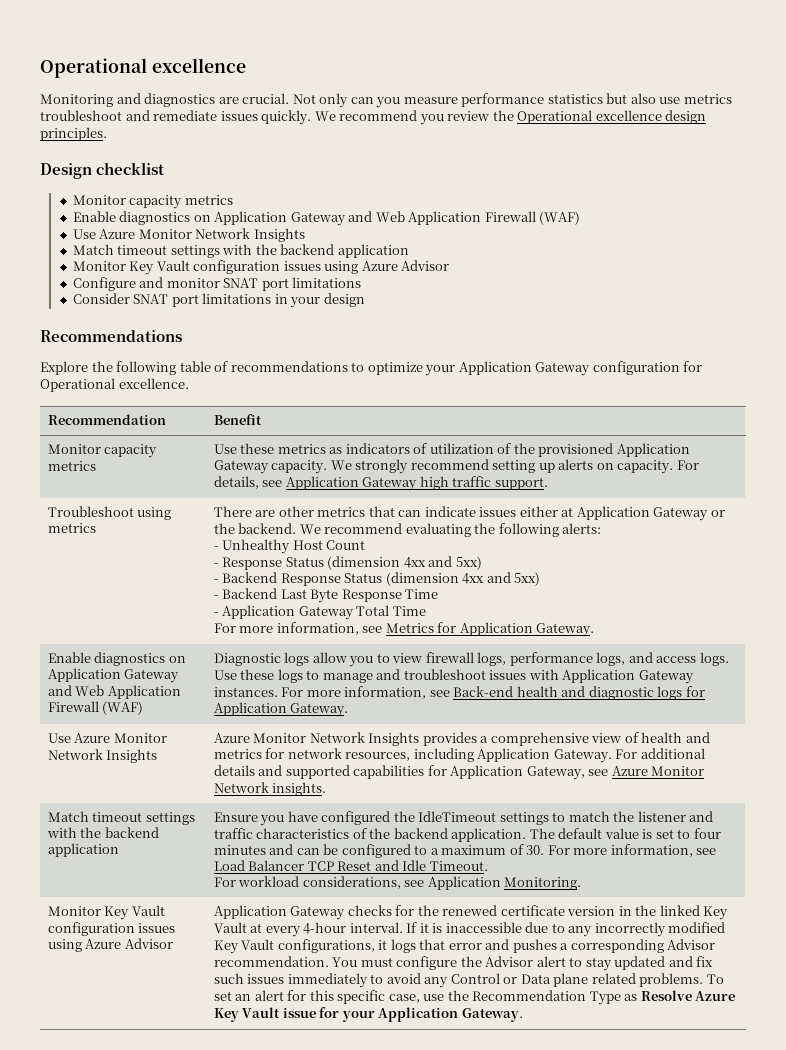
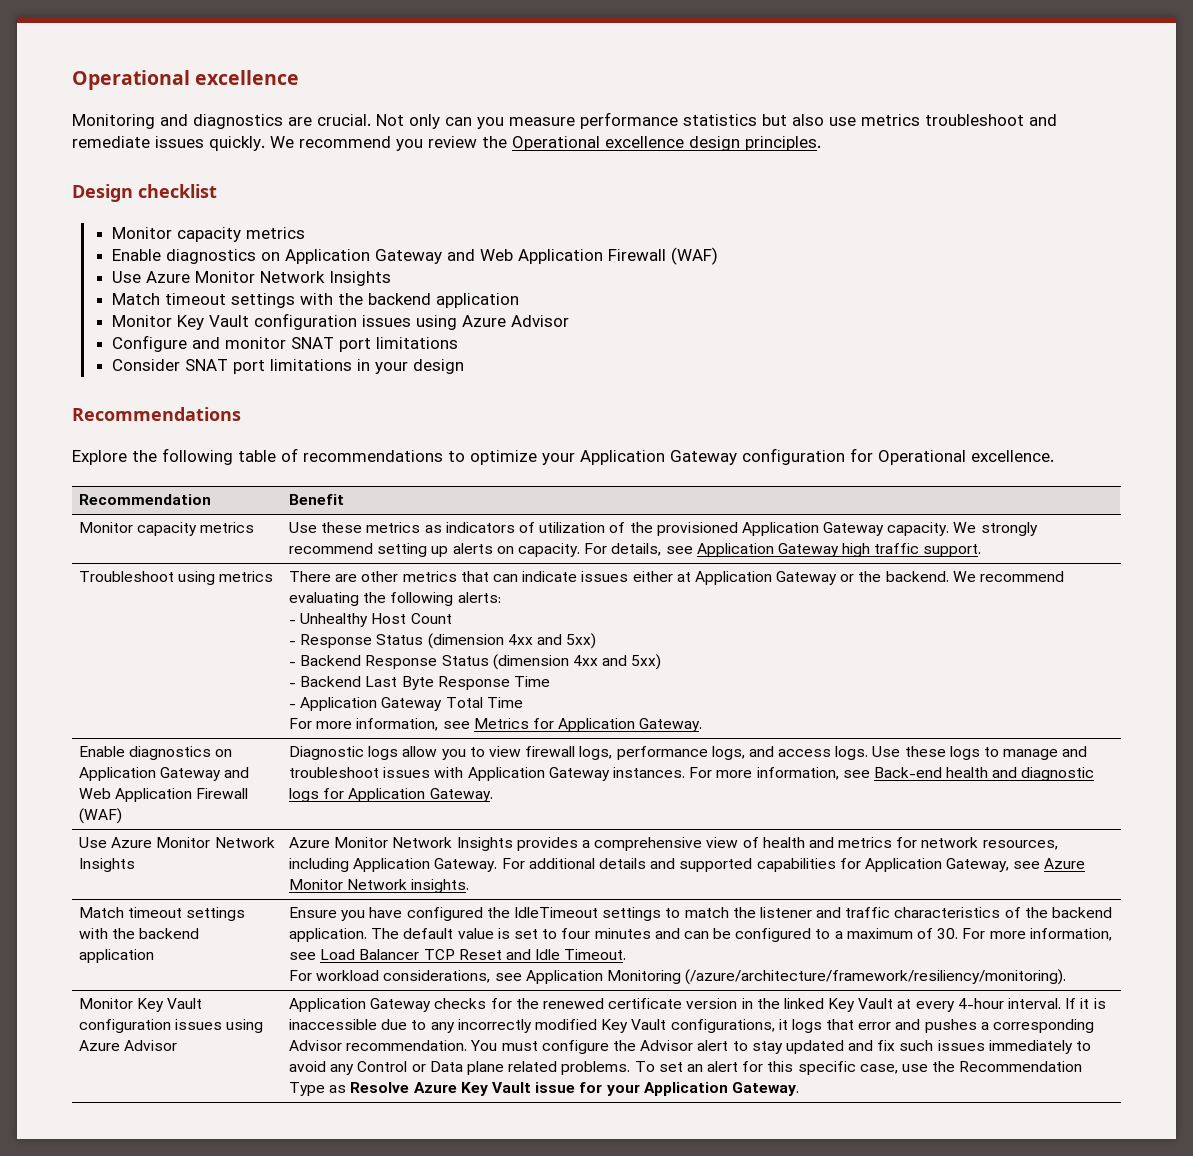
[504,877,582,890] Monitoring. -> [606,969,1067,985] Monitoring (/azure/architecture/framework/resiliency/monitoring).

